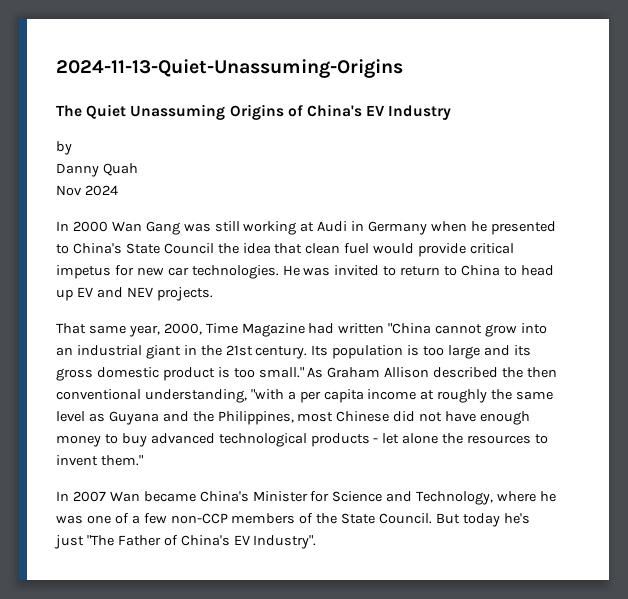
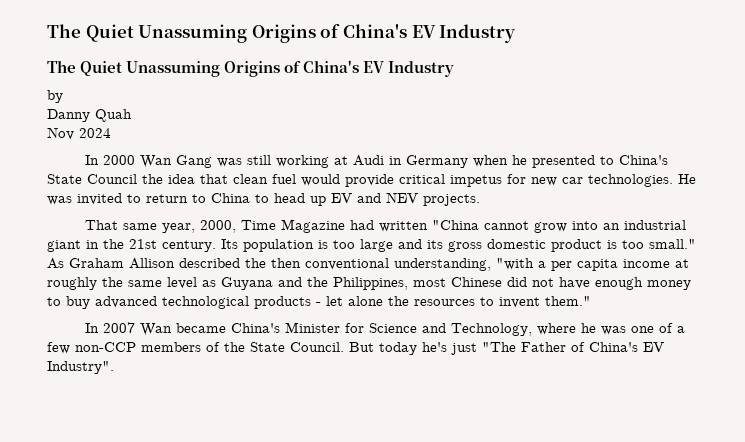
[56,59,403,78] 2024-11-13-Quiet-Unassuming-Origins -> [47,24,516,43] The Quiet Unassuming Origins of China's EV Industry

